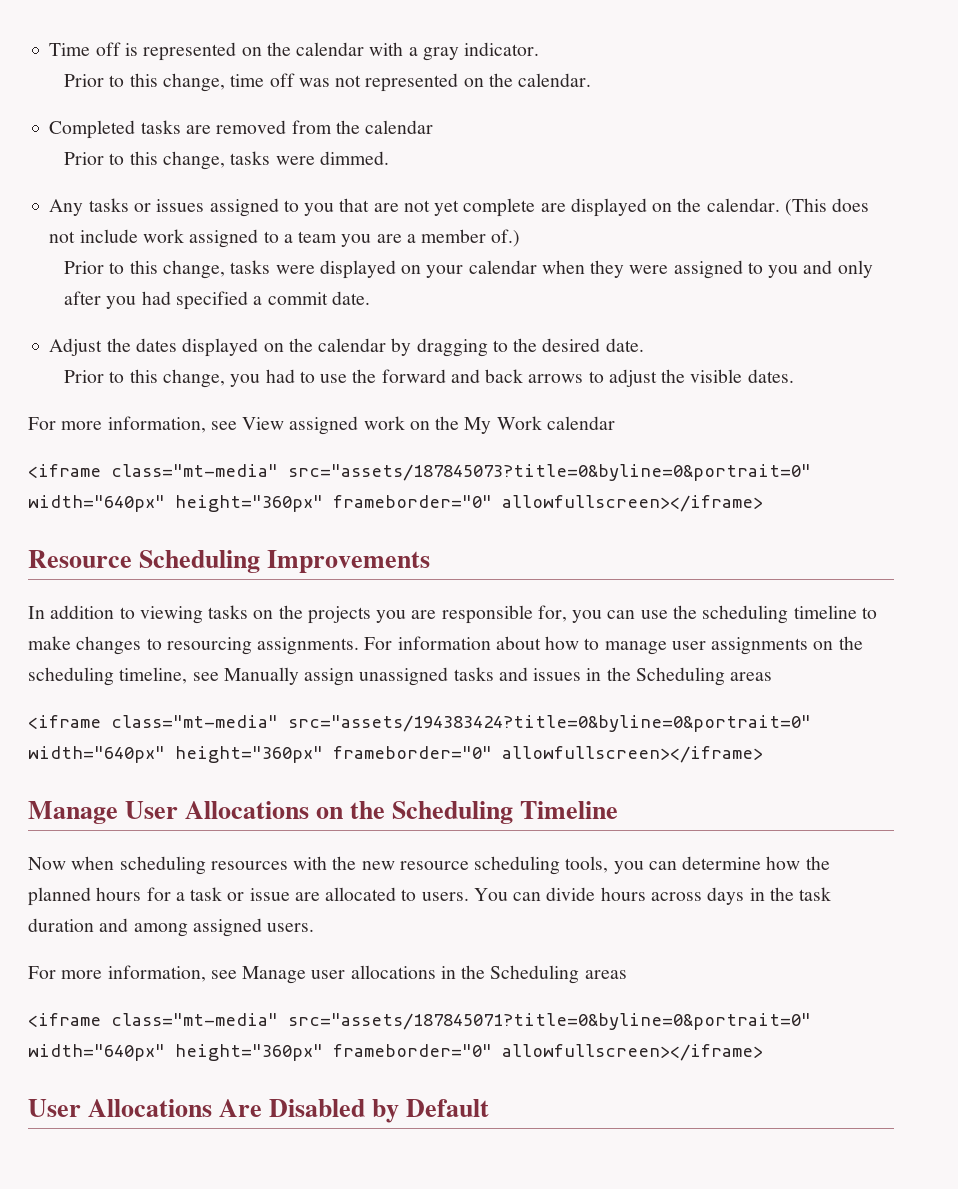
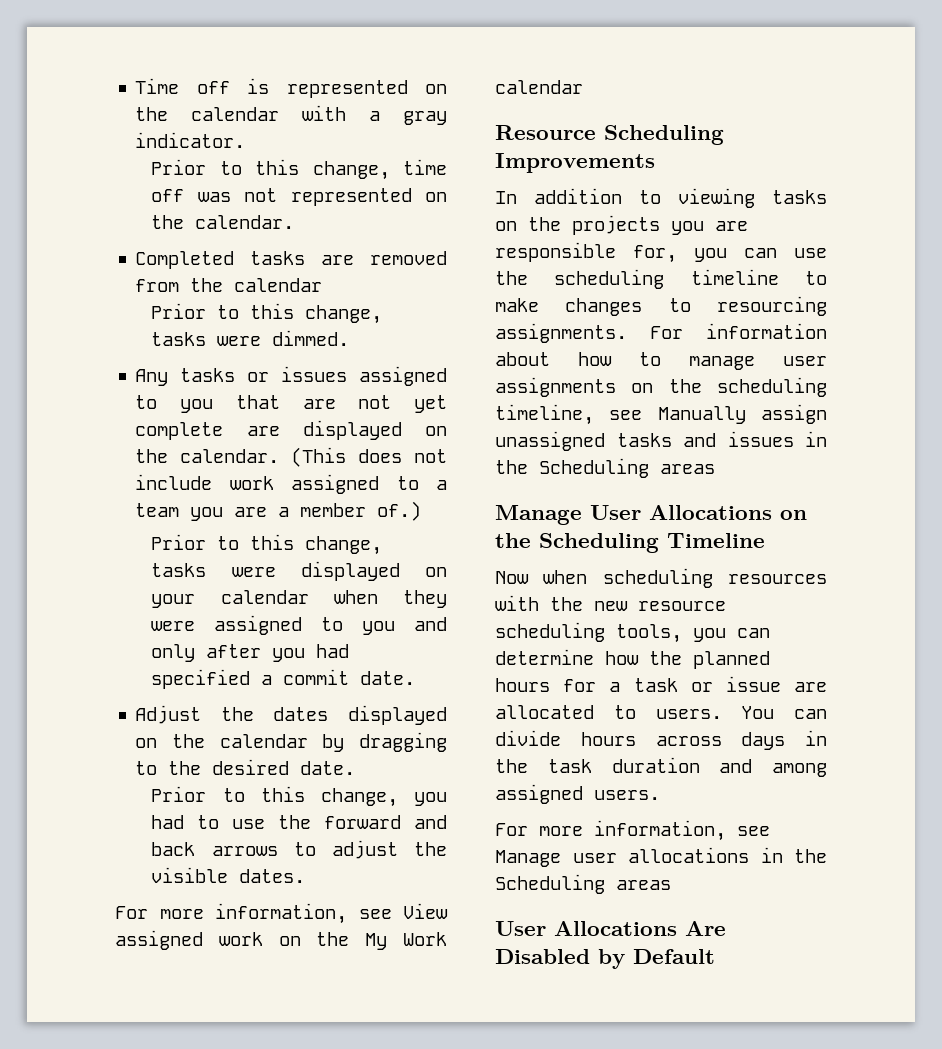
[28,464,811,481] [28,495,763,512] // <iframe class="mt-media" src="assets/187845073?title=0&byline=0&portrait=0" width="640px" height="360px" frameborder="0" allowfullscreen></iframe> -> (583, 87) none
[28,715,811,732] [28,746,763,763] // <iframe class="mt-media" src="assets/194383424?title=0&byline=0&portrait=0" width="640px" height="360px" frameborder="0" allowfullscreen></iframe> -> (715, 469) none
[28,1013,811,1030] [28,1044,763,1061] // <iframe class="mt-media" src="assets/187845071?title=0&byline=0&portrait=0" width="640px" height="360px" frameborder="0" allowfullscreen></iframe> -> (671, 885) none

